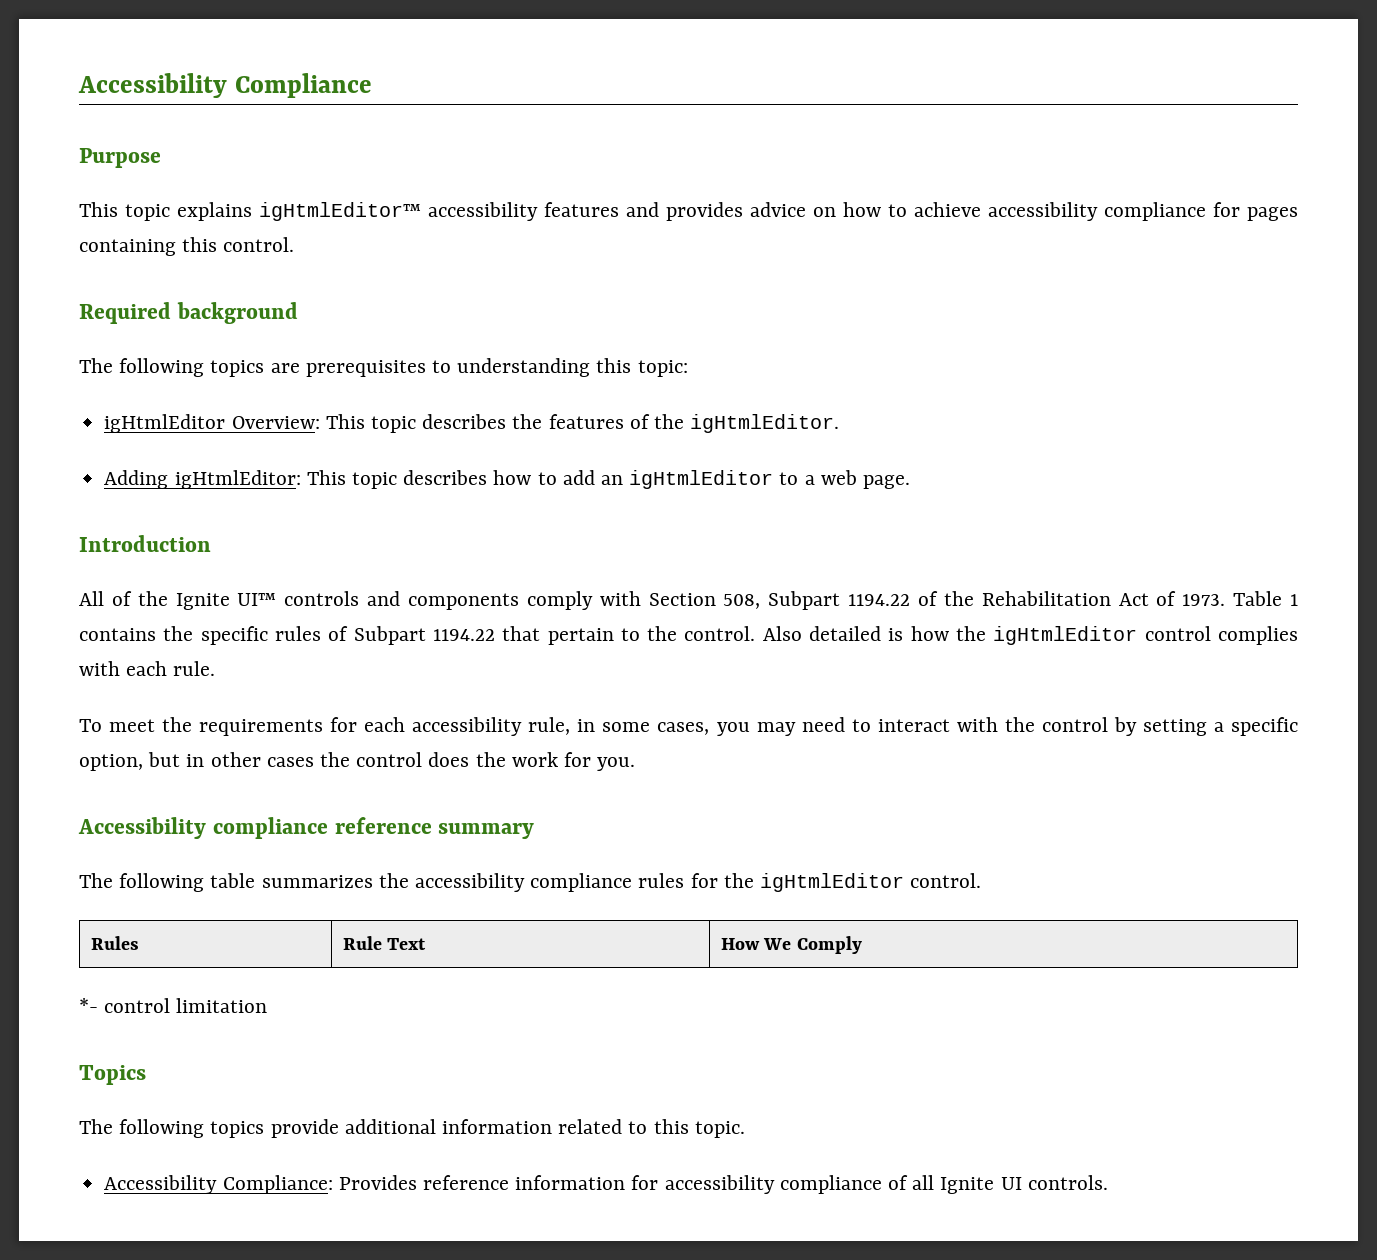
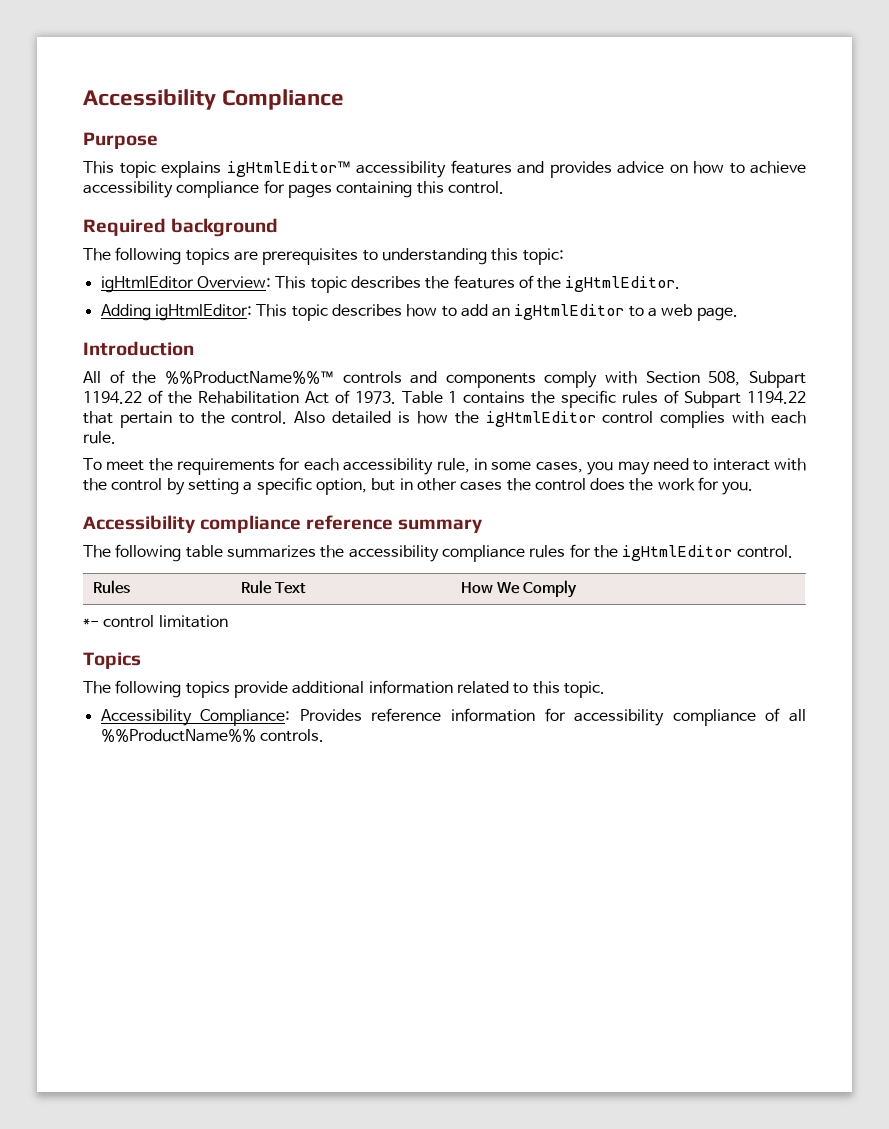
[175,593,277,610] Ignite UI™ -> [164,371,334,384] %%ProductName%%™
[940,1177,1022,1194] Ignite UI -> [100,729,256,742] %%ProductName%%

